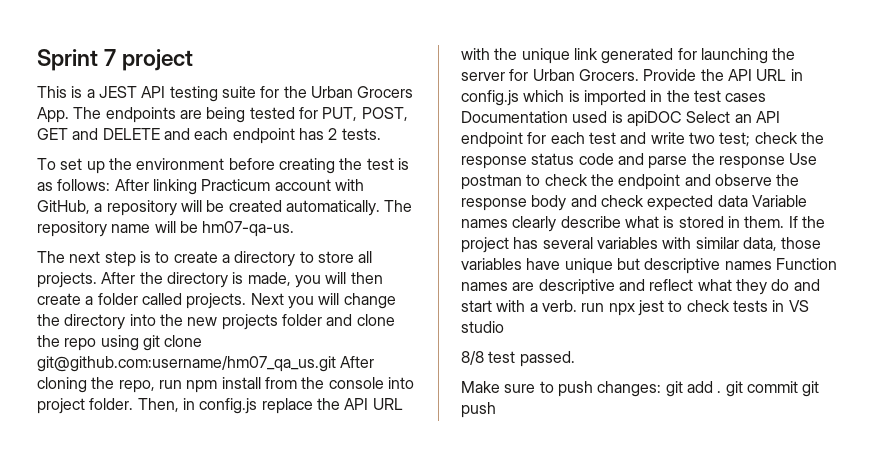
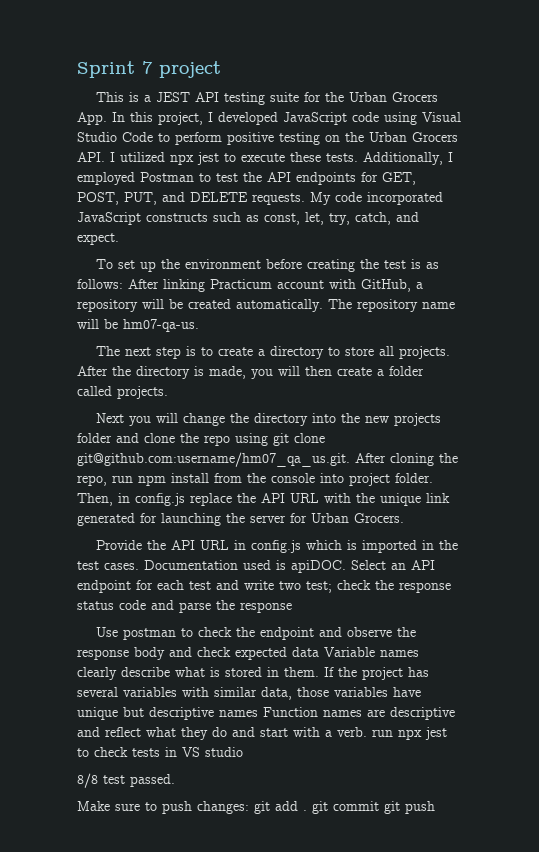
[73,107,408,123] [37,128,381,144] The endpoints are being tested for PUT, POST, GET and DELETE and each endpoint has 2 tests. -> [112,112,461,125] [77,132,458,145] [77,152,453,165] [77,172,416,185] [77,192,443,205] [77,212,419,225] [77,233,119,245] In this project, I developed JavaScript code using Visual Studio Code to perform positive testing on the Urban Grocers API. I utilized npx jest to execute these tests. Additionally, I employed Postman to test the API endpoints for GET, POST, PUT, and DELETE requests. My code incorporated JavaScript constructs such as const, let, try, catch, and expect.
(247, 301) none -> (168, 392) //
[37,356,336,372] git@github.com:username/hm07_qa_us.git -> [77,452,350,467] git@github.com:username/hm07_qa_us.git.
(639, 75) none -> (404, 518) //
[725,93,767,102] cases -> [104,563,139,570] cases.
[626,111,682,127] apiDOC -> [291,560,346,573] apiDOC.
(785, 162) none -> (292, 607) //

